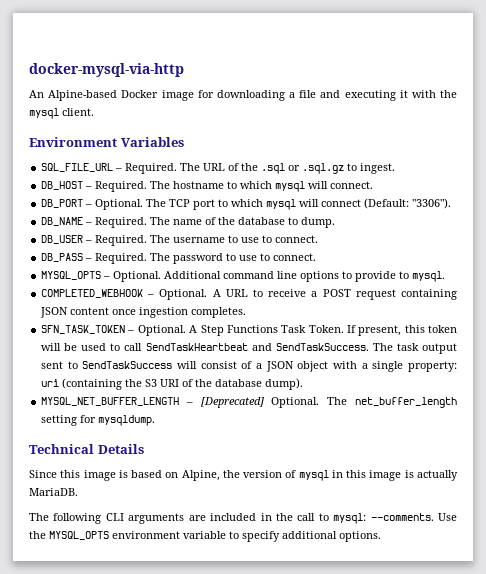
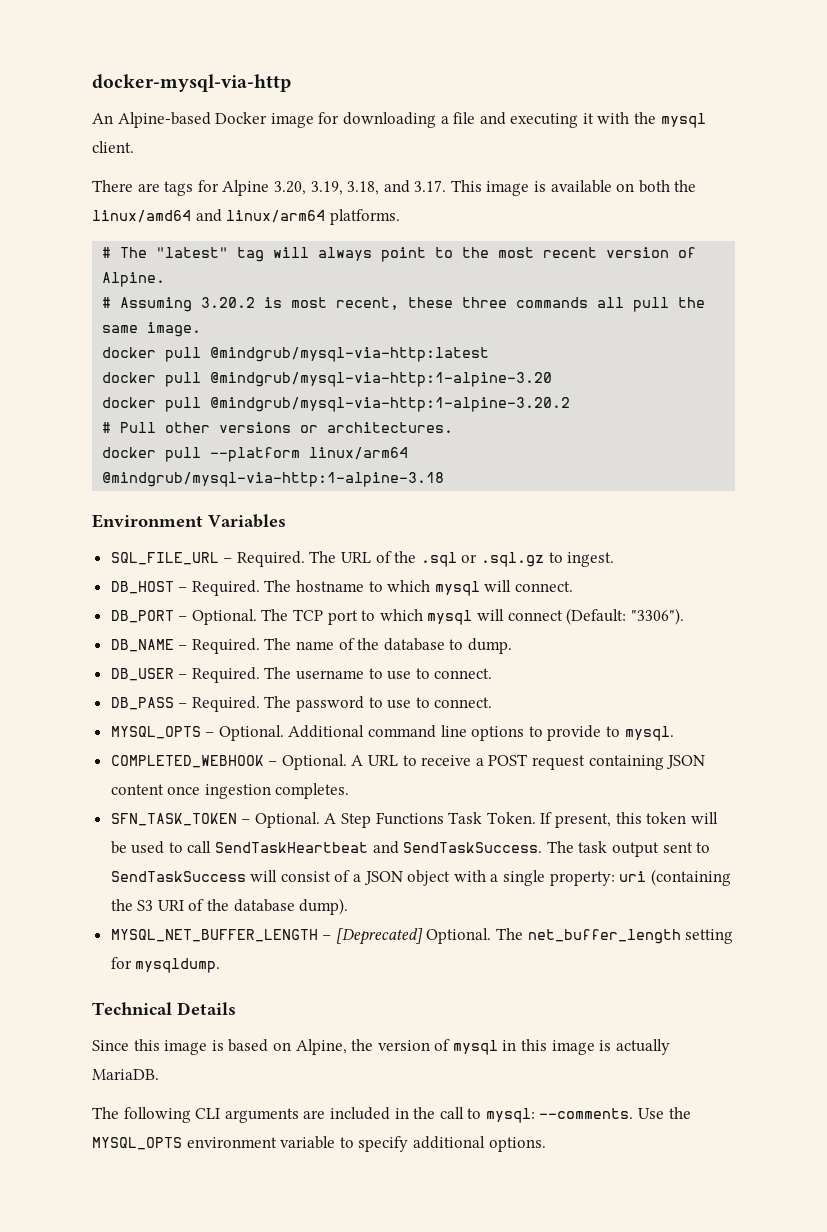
(94, 112) none -> [92,180,697,196] [92,209,400,225] [102,247,697,262] [102,272,166,287] [102,297,706,312] [102,322,202,337] [102,347,490,362] [102,372,553,387] [102,397,571,412] [102,422,454,433] [102,447,409,462] [102,472,445,487] // There are tags for Alpine 3.20, 3.19, 3.18, and 3.17. This image is available on both the linux/amd64 and linux/arm64 platforms. // # The "latest" tag will always point to the most recent version of Alpine. // # Assuming 3.20.2 is most recent, these three commands all pull the same image. // docker pull @mindgrub/mysql-via-http:latest // docker pull @mindgrub/mysql-via-http:1-alpine-3.20 // docker pull @mindgrub/mysql-via-http:1-alpine-3.20.2 // # Pull other versions or architectures. // docker pull --platform linux/arm64 @mindgrub/mysql-via-http:1-alpine-3.18

